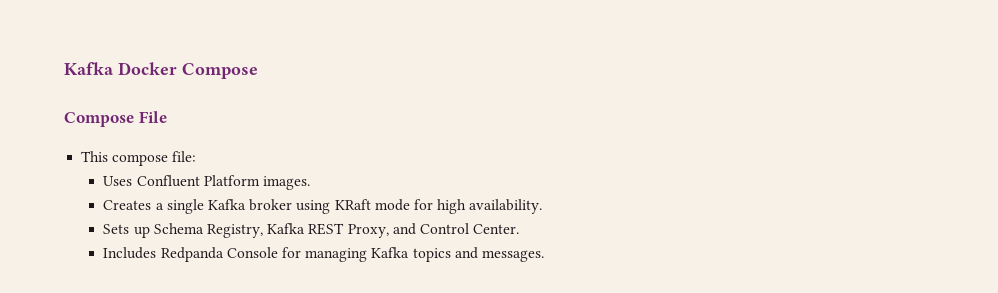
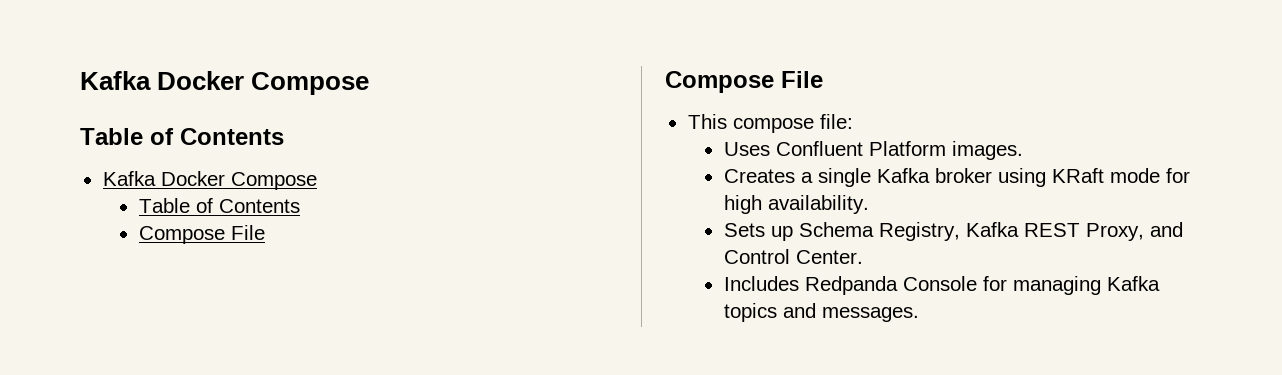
[64,62,258,79] Kafka Docker Compose -> [80,71,370,95] [80,128,284,145] [102,171,317,190] [138,198,300,213] [138,225,265,244] Kafka Docker Compose // Table of Contents // Kafka Docker Compose // Table of Contents // Compose File

